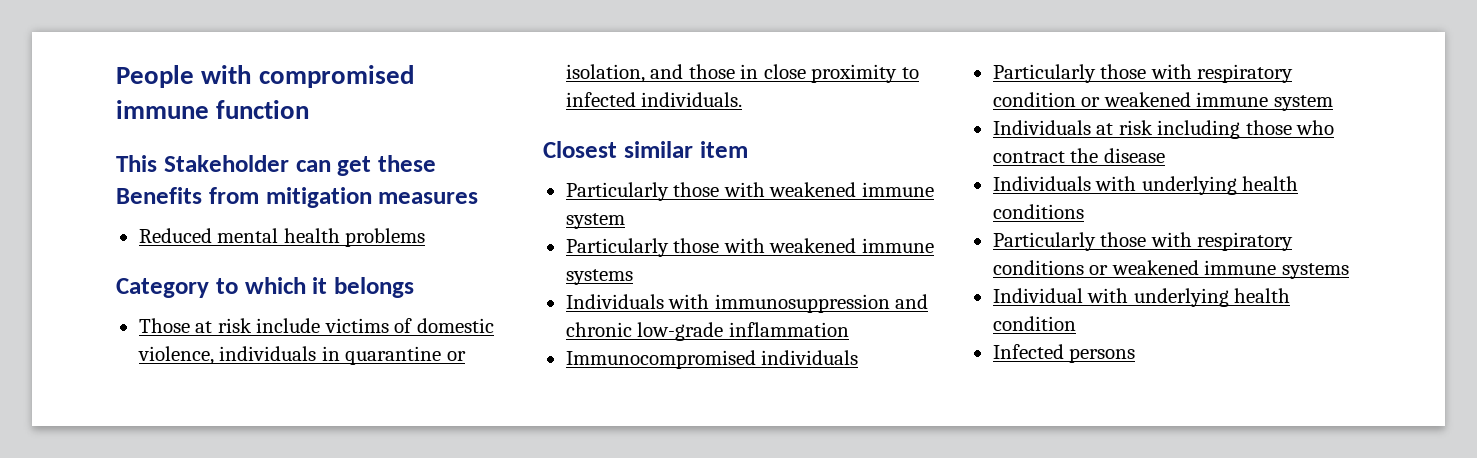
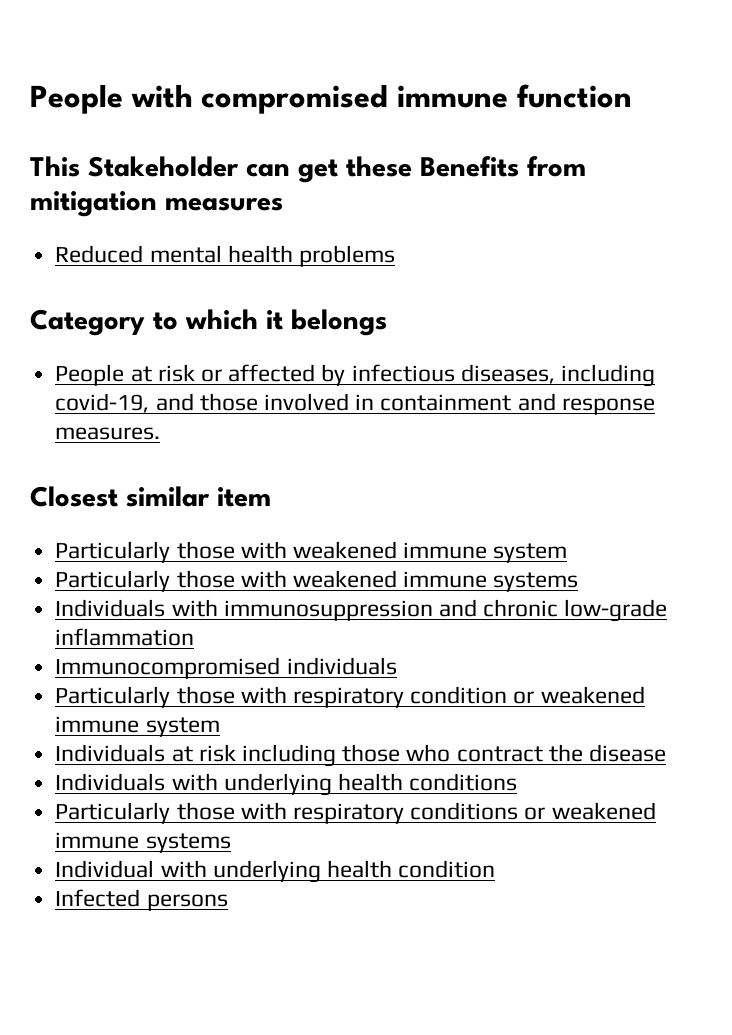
[138,318,494,333] [137,346,466,365] [565,64,919,83] [565,92,743,107] Those at risk include victims of domestic violence, individuals in quarantine or isolation, and those in close proximity to infected individuals. -> [55,364,655,387] [55,393,655,415] [55,427,161,440] People at risk or affected by infectious diseases, including covid-19, and those involved in containment and response measures.

